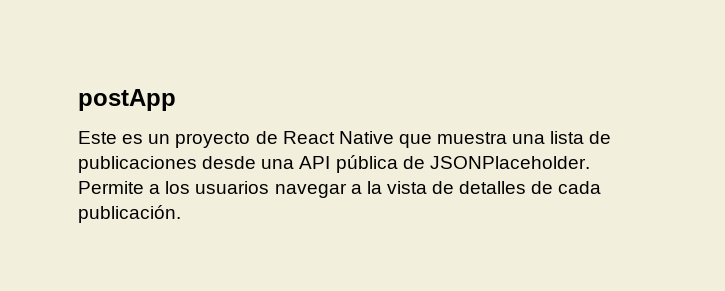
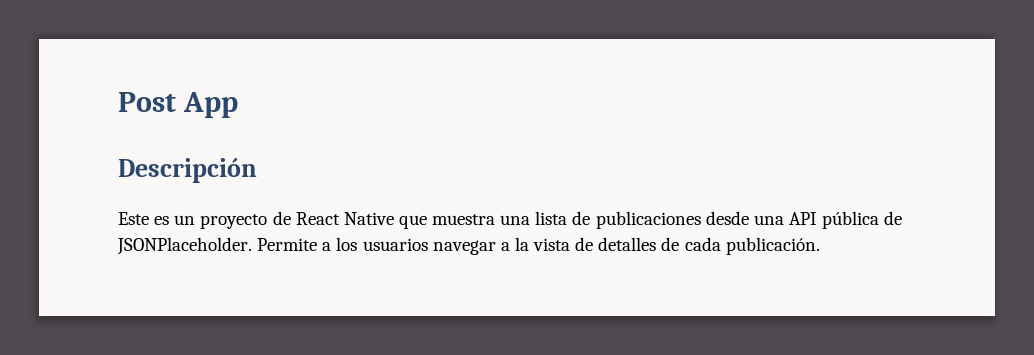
[78,89,176,111] postApp -> [118,92,238,118] [118,158,257,183] Post App // Descripción

